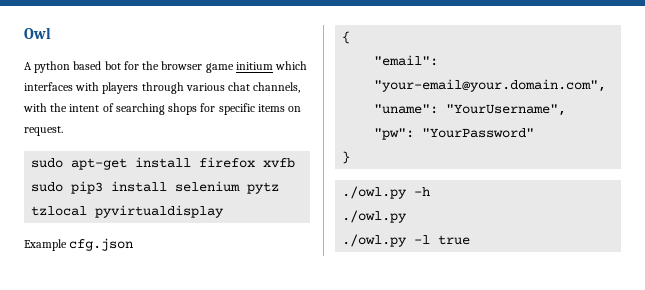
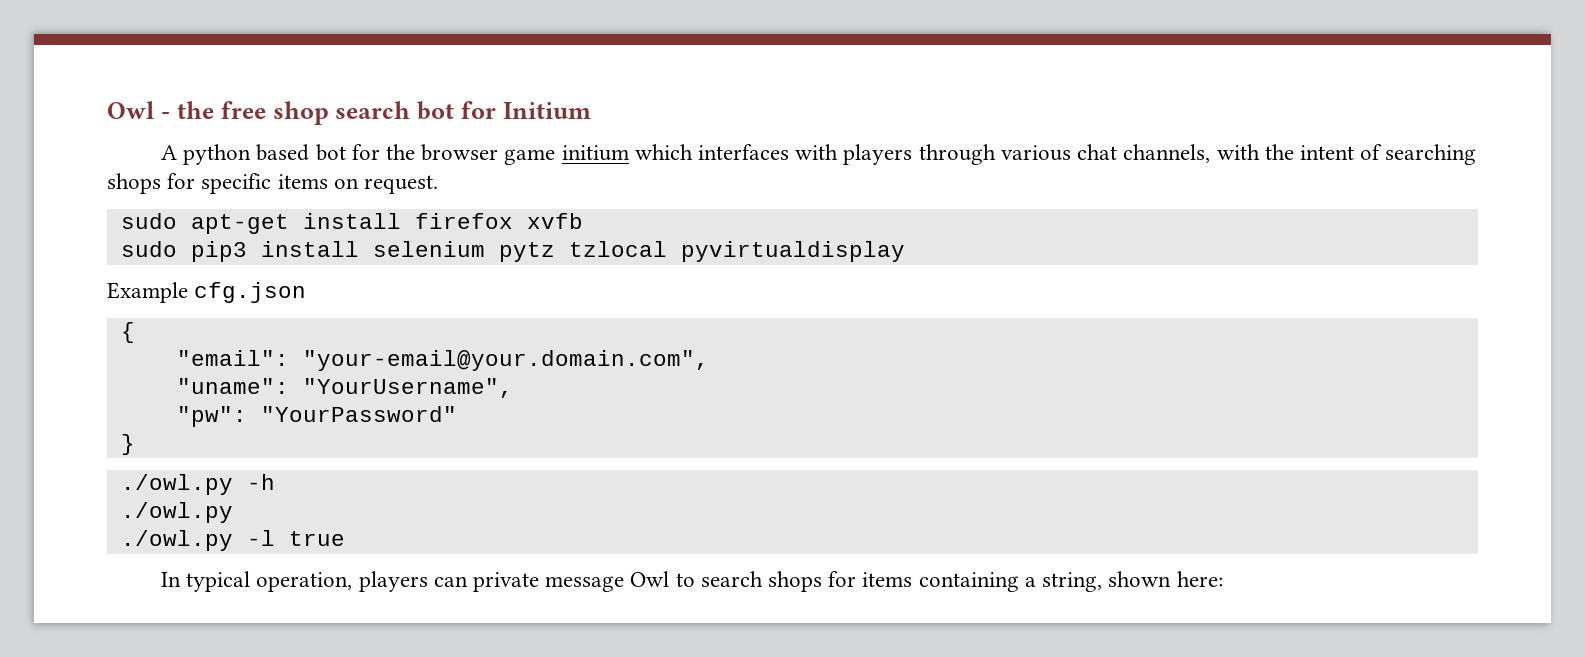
[24,27,51,39] Owl -> [107,101,592,125] Owl - the free shop search bot for Initium
(471, 240) none -> [160,571,1223,592] // In typical operation, players can private message Owl to search shops for items containing a string, shown here:

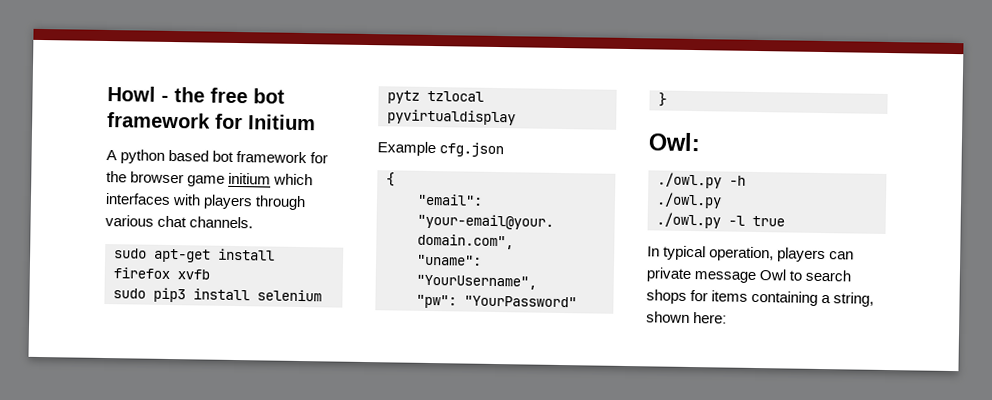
[107,101,154,119] Owl -> [107,86,156,102] Howl
[272,101,455,125] shop search bot -> [253,88,285,104] [107,112,211,129] bot framework
(346, 152) none -> [236,151,308,164] framework
[1123,144,1477,165] [107,173,439,194] channels, with the intent of searching shops for specific items on request. -> [189,216,254,229] channels.
(135, 444) none -> [648,132,701,152] // Owl:

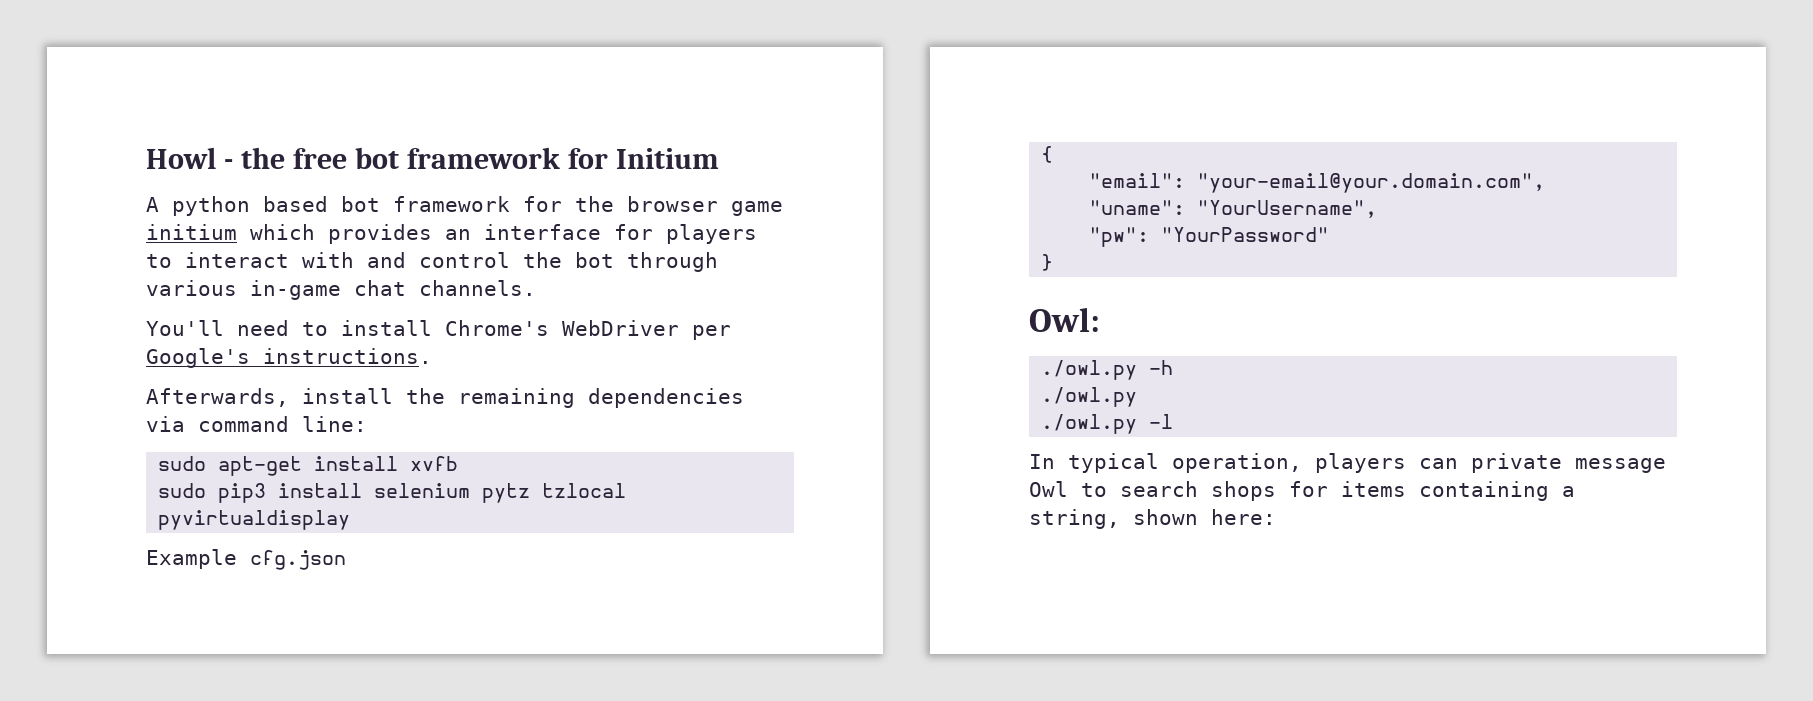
[105,193,254,210] interfaces with players -> [328,224,757,244] [146,252,614,268] provides an interface for players to interact with and control the bot
(154, 221) none -> [250,280,341,300] in-game
(254, 222) none -> [146,320,731,340] [146,348,432,368] [146,388,744,408] [146,416,367,432] // You'll need to install Chrome's WebDriver per Google's instructions. // Afterwards, install the remaining dependencies via command line:
[113,267,170,279] firefox -> (399, 463) none
[752,215,785,227] true -> (1174, 421) none

